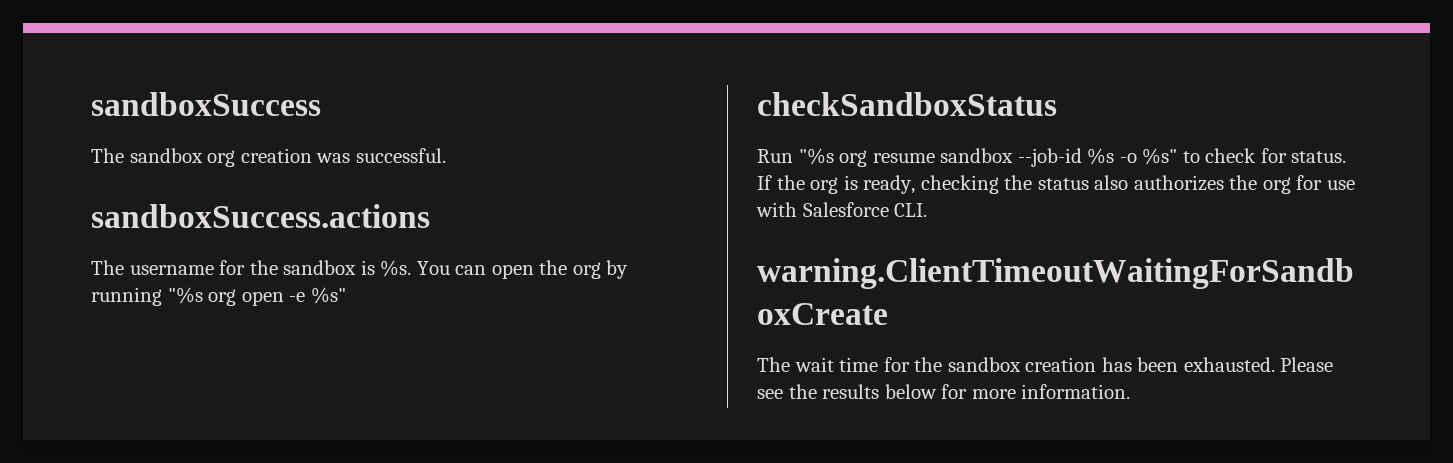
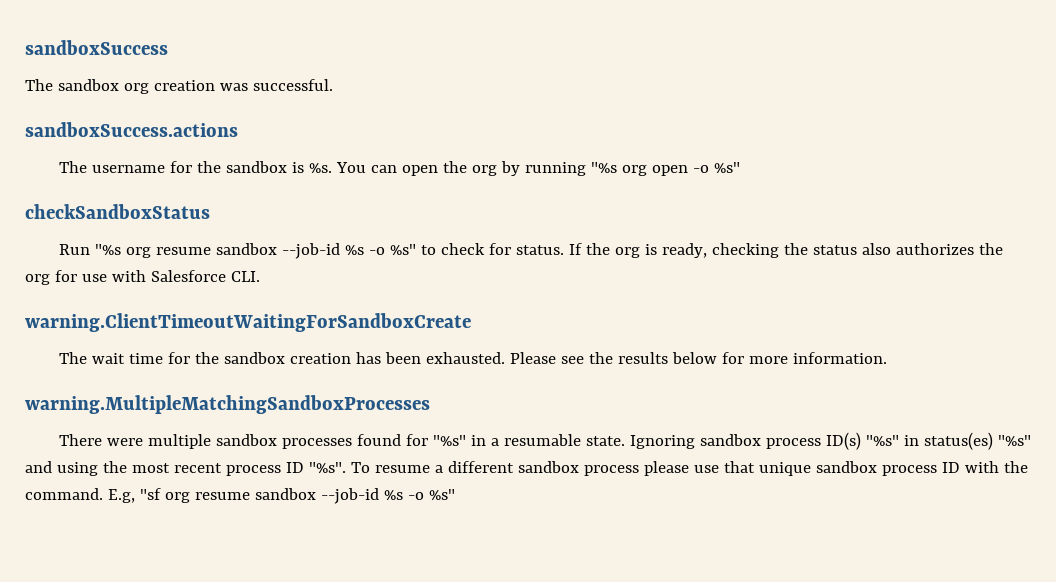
[289,292,306,302] -e -> [692,165,709,173] -o
(1131, 391) none -> [25,395,430,414] [58,432,1031,450] [25,461,1028,476] [25,488,455,504] // warning.MultipleMatchingSandboxProcesses // There were multiple sandbox processes found for "%s" in a resumable state. Ignoring sandbox process ID(s) "%s" in status(es) "%s" and using the most recent process ID "%s". To resume a different sandbox process please use that unique sandbox process ID with the command. E.g, "sf org resume sandbox --job-id %s -o %s"

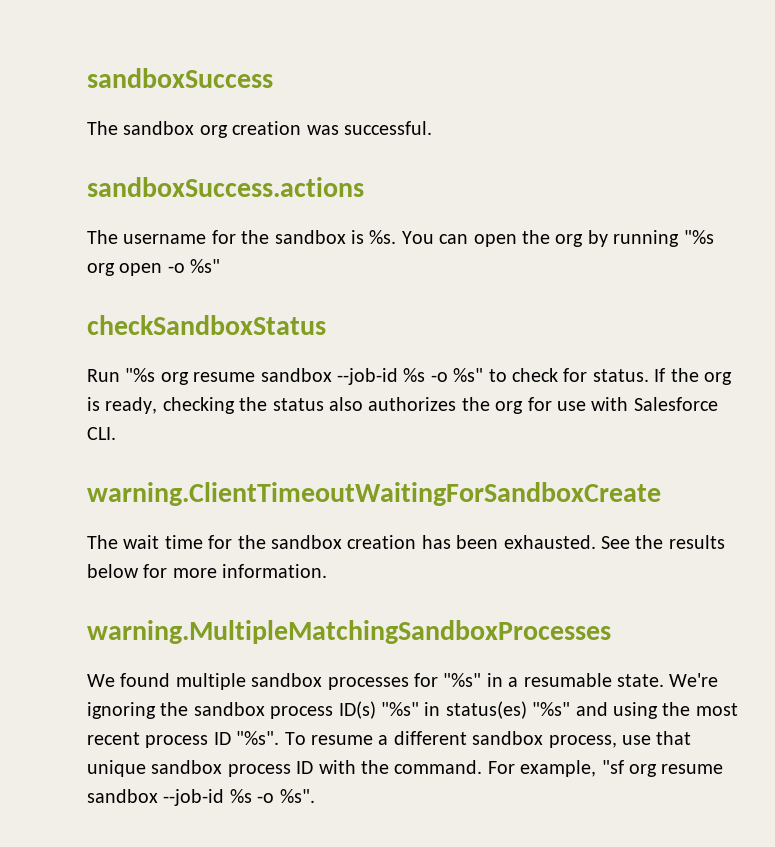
[509,352,584,364] Please see -> [601,536,630,549] See
[58,434,143,446] There were -> [87,673,171,687] We found
[356,434,401,446] found -> (409, 683) none
[629,435,695,449] Ignoring -> [669,673,719,687] [87,702,189,719] We're ignoring the
[583,461,689,476] process please -> [548,735,617,748] process,
[107,489,135,503] E.g, -> [487,760,597,777] For example,
[428,489,455,500] %s" -> [279,789,315,803] %s".

